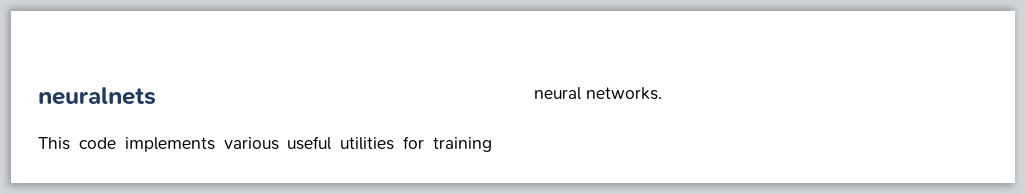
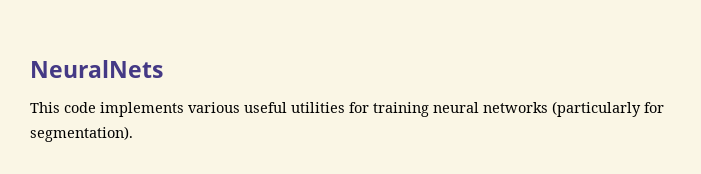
[38,87,156,105] neuralnets -> [30,60,163,78] NeuralNets
[586,87,662,100] networks. -> [483,101,664,117] [30,126,133,142] networks (particularly for segmentation).

